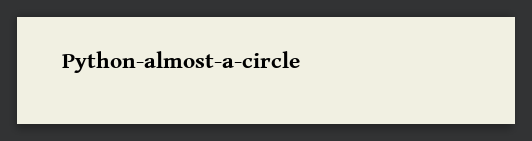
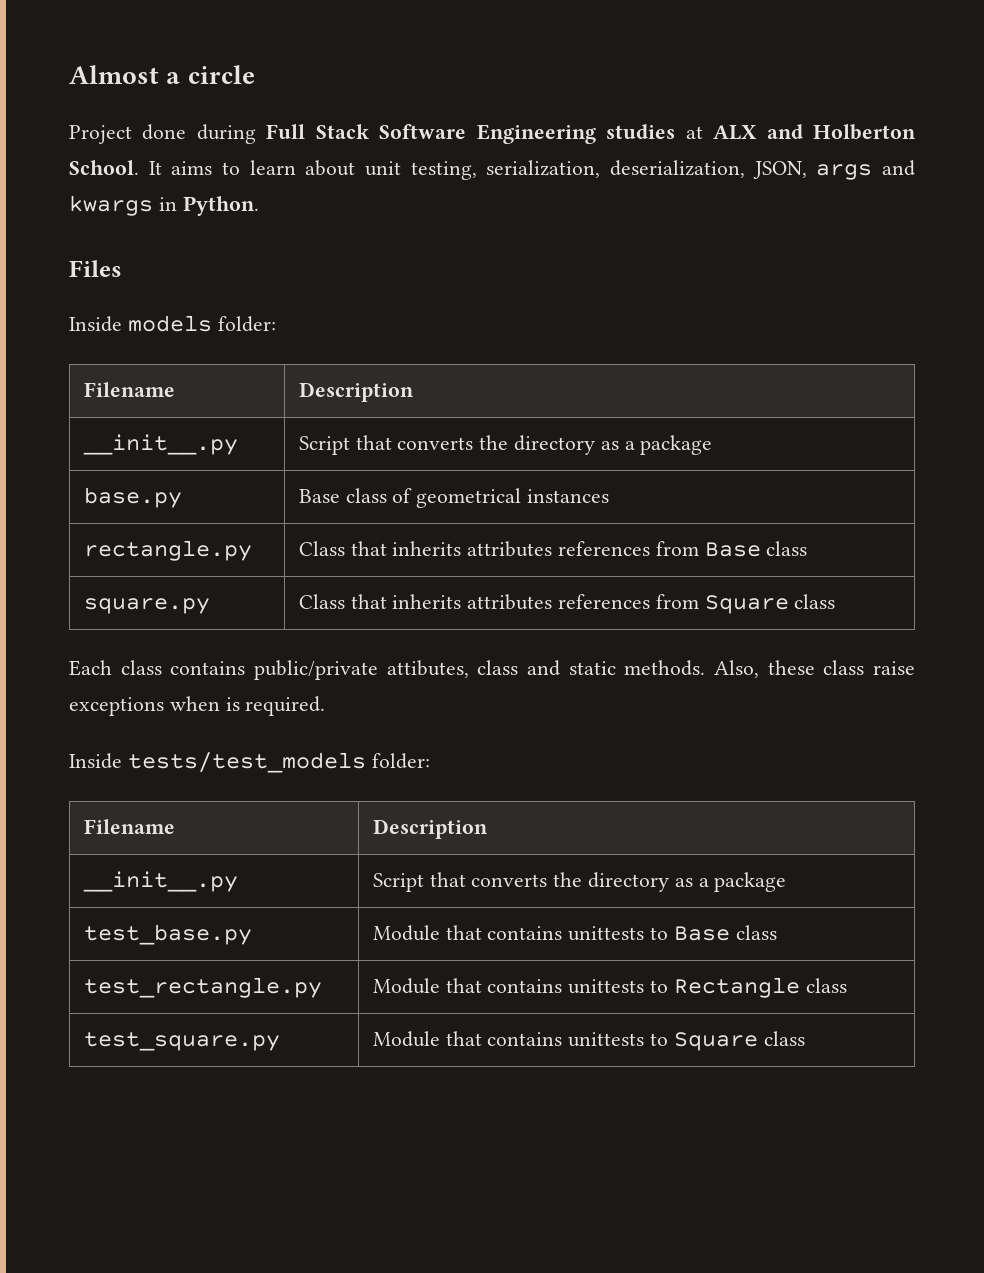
[62,51,300,73] Python-almost-a-circle -> [69,65,255,84] [69,124,917,144] [69,160,915,180] [69,195,259,216] [69,260,122,277] [69,315,276,332] [83,382,175,397] [298,382,414,402] [82,434,238,455] [298,435,713,455] [83,487,182,508] [298,488,609,508] [83,540,252,561] [298,541,808,557] [83,598,210,614] [298,594,836,614] [69,660,915,680] [69,696,326,716] [69,752,430,773] [83,819,175,834] [372,819,488,839] [82,871,238,892] [372,872,787,892] [83,924,252,945] [372,925,777,941] [83,977,322,998] [372,977,847,998] [83,1032,280,1051] [372,1031,805,1051] Almost a circle // Project done during Full Stack Software Engineering studies at ALX and Holberton School. It aims to learn about unit testing, serialization, deserialization, JSON, args and kwargs in Python. // Files // Inside models folder: // Filename | Description // __init__.py | Script that converts the directory as a package // base.py | Base class of geometrical instances // rectangle.py | Class that inherits attributes references from Base class // square.py | Class that inherits attributes references from Square class // Each class contains public/private attibutes, class and static methods. Also, these class raise exceptions when is required. // Inside tests/test_models folder: // Filename | Description // __init__.py | Script that converts the directory as a package // test_base.py | Module that contains unittests to Base class // test_rectangle.py | Module that contains unittests to Rectangle class // test_square.py | Module that contains unittests to Square class

